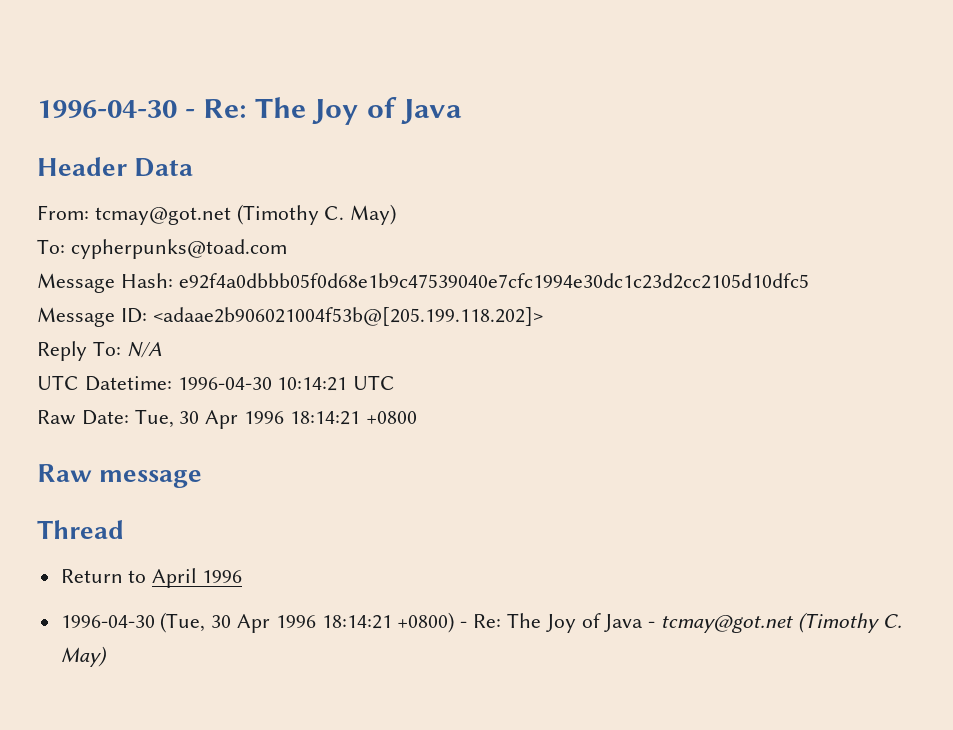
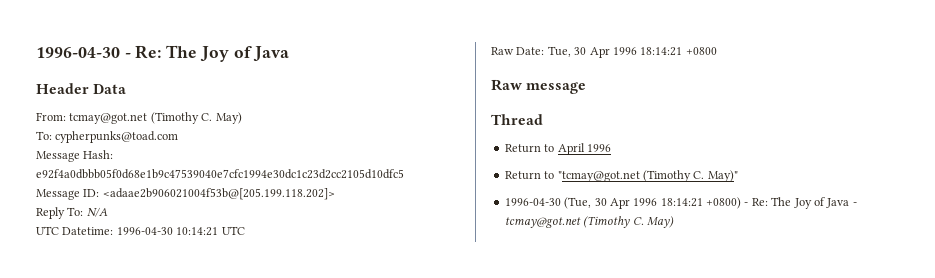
(243, 576) none -> [504,170,738,182] // Return to "tcmay@got.net (Timothy C. May)"

